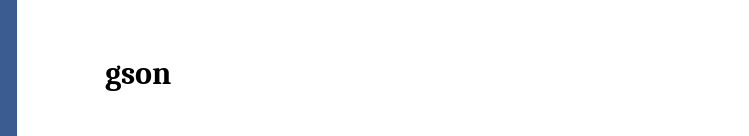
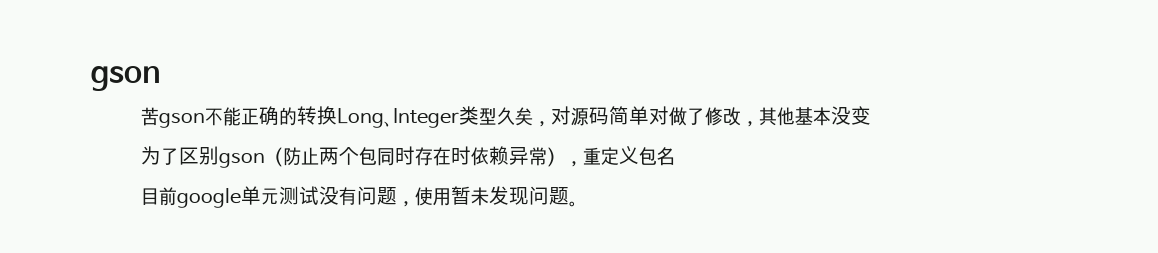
[105,65,171,91] gson -> [91,66,160,91] [140,106,871,128] [140,146,675,168] [140,186,578,208] gson // 苦gson不能正确的转换Long、Integer类型久矣，对源码简单对做了修改，其他基本没变 // 为了区别gson（防止两个包同时存在时依赖异常），重定义包名 // 目前google单元测试没有问题，使用暂未发现问题。

